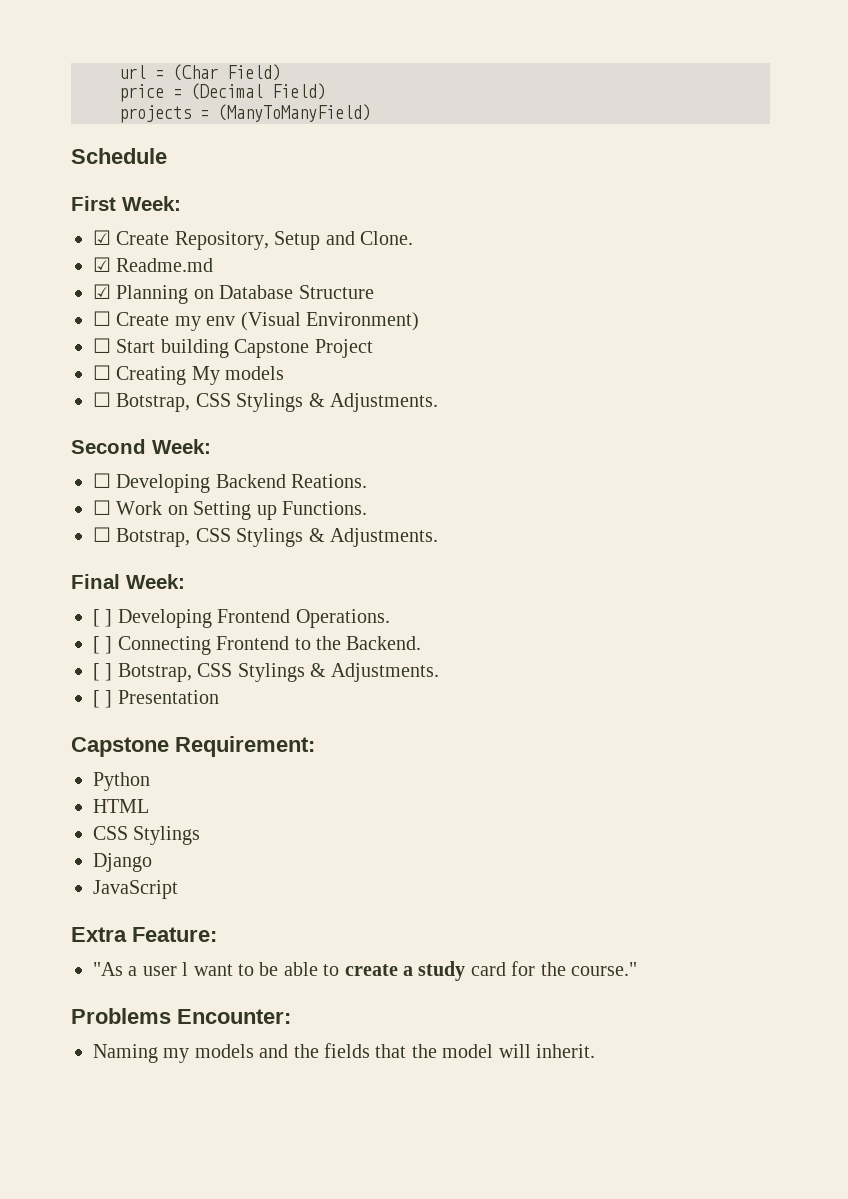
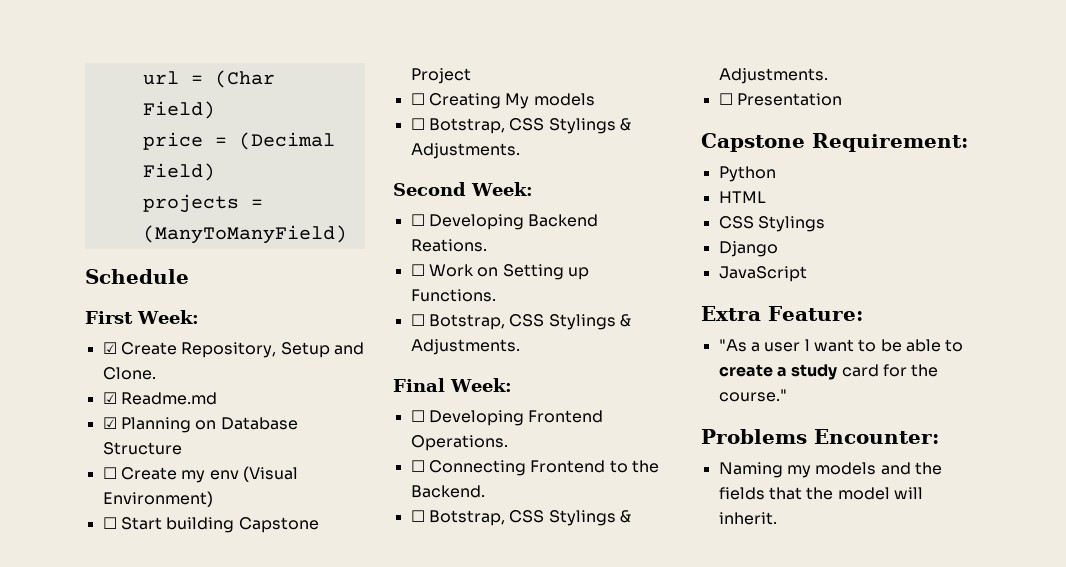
[93,609,113,627] [ ] -> [410,410,425,422] ☐
[93,636,113,654] [ ] -> [410,460,425,472] ☐
[93,663,440,682] [93,690,113,708] [ ] Botstrap, CSS Stylings & Adjustments. // [ ] -> [410,510,631,526] [718,68,828,84] [718,93,733,105] ☐ Botstrap, CSS Stylings & Adjustments. // ☐

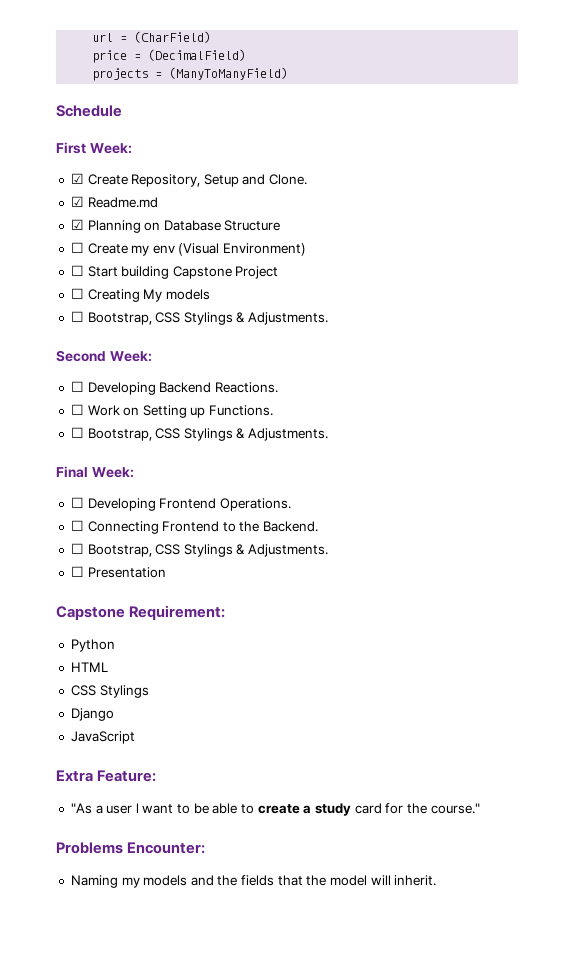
[214,70,275,88] [142,101,215,119] (Char Field) -> [134,31,212,43] (CharField)
[238,132,335,150] [142,163,215,181] (Decimal Field) -> [148,49,247,61] (DecimalField)
[428,118,505,134] Botstrap, -> [87,312,152,325] Bootstrap,
[410,239,487,252] Reations. -> [214,382,278,393] Reactions.
[428,314,505,330] Botstrap, -> [87,428,152,441] Bootstrap,
[428,510,505,526] Botstrap, -> [87,544,152,557] Bootstrap,

